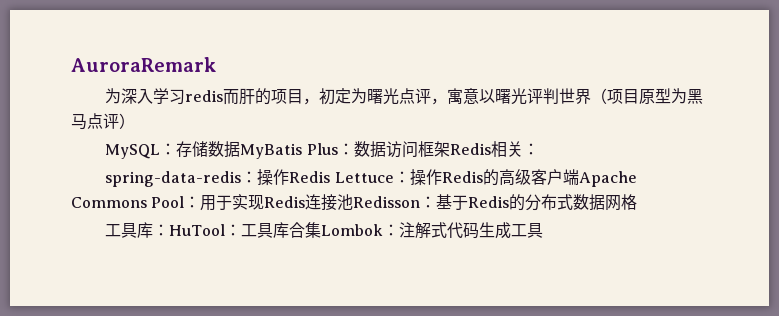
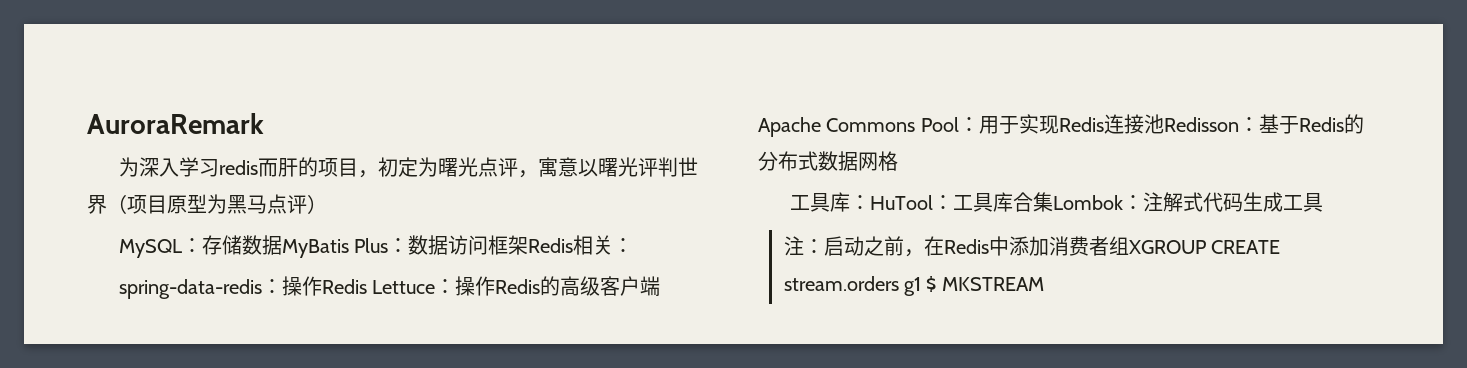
(544, 230) none -> [783,236,1280,257] [783,276,1044,296] // 注：启动之前，在Redis中添加消费者组XGROUP CREATE stream.orders g1 $ MKSTREAM

